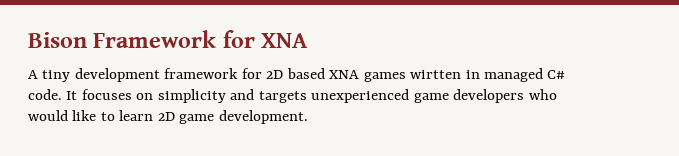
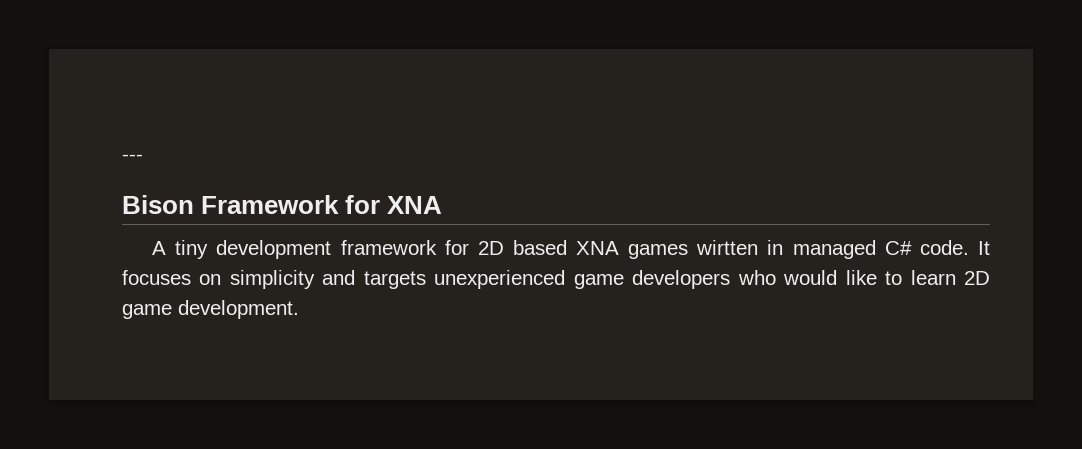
(28, 40) none -> [122,154,143,161] --- //

